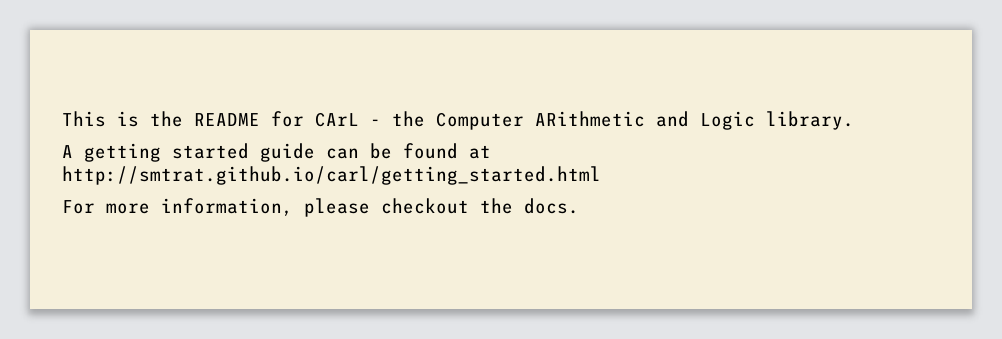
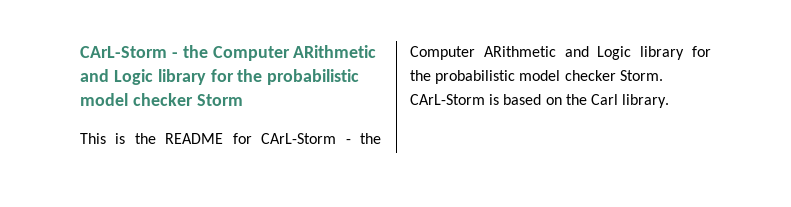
[62,111,854,130] [62,143,491,162] [62,166,601,185] [62,198,579,217] This is the README for CArL - the Computer ARithmetic and Logic library. // A getting started guide can be found at http://smtrat.github.io/carl/getting_started.html // For more information, please checkout the docs. -> [80,45,377,61] [80,69,360,85] [80,93,243,106] [80,133,381,144] [410,46,711,60] [410,70,663,84] [410,94,670,108] CArL-Storm - the Computer ARithmetic and Logic library for the probabilistic model checker Storm // This is the README for CArL-Storm - the Computer ARithmetic and Logic library for the probabilistic model checker Storm. CArL-Storm is based on the Carl library.

